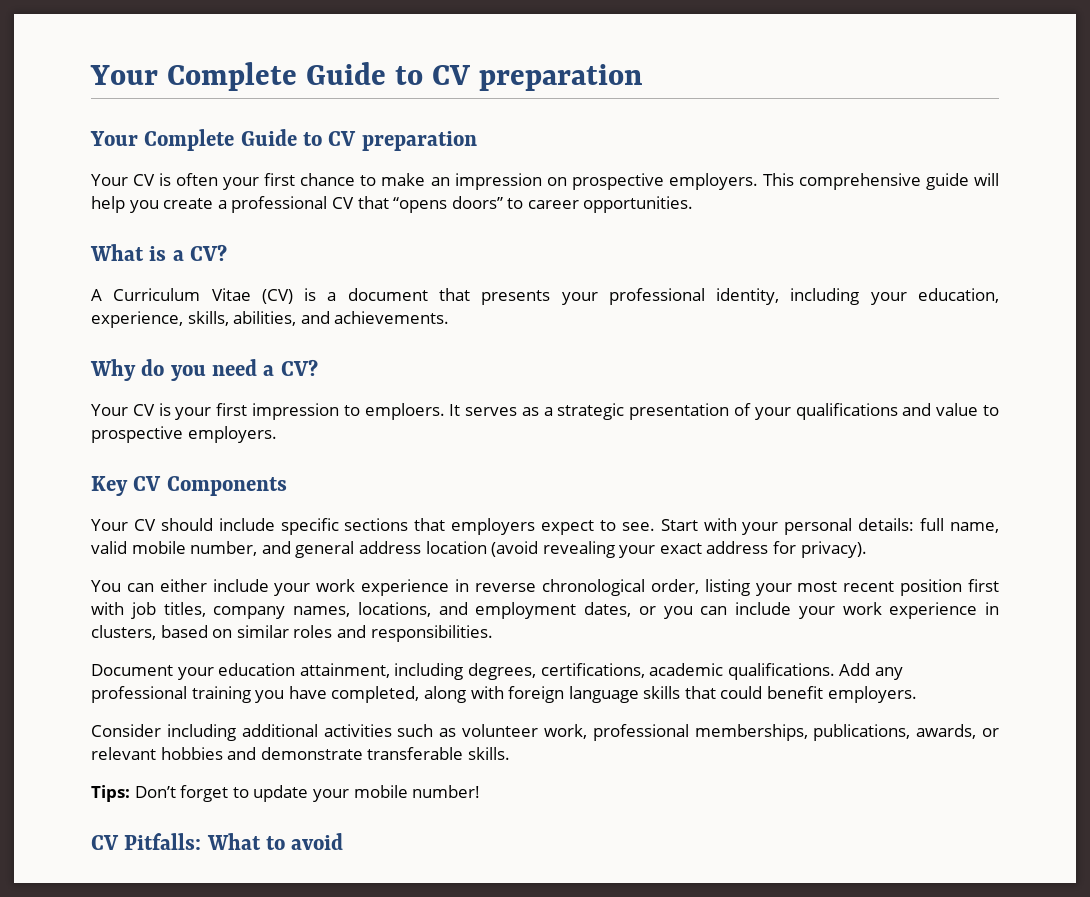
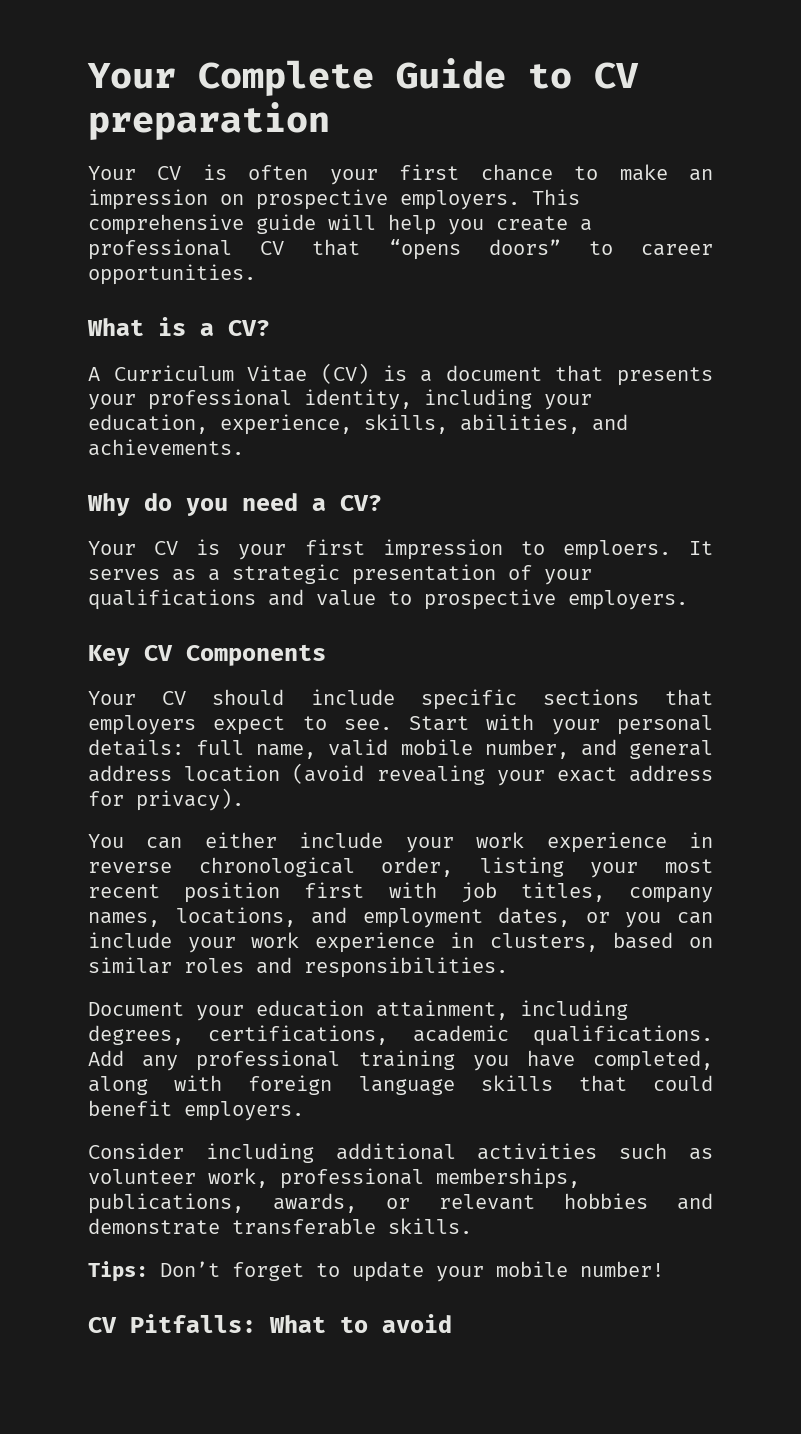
[90,62,644,91] [90,129,477,151] Your Complete Guide to CV preparation // Your Complete Guide to CV preparation -> [87,58,639,96] [88,102,330,140] Your Complete Guide to CV preparation

